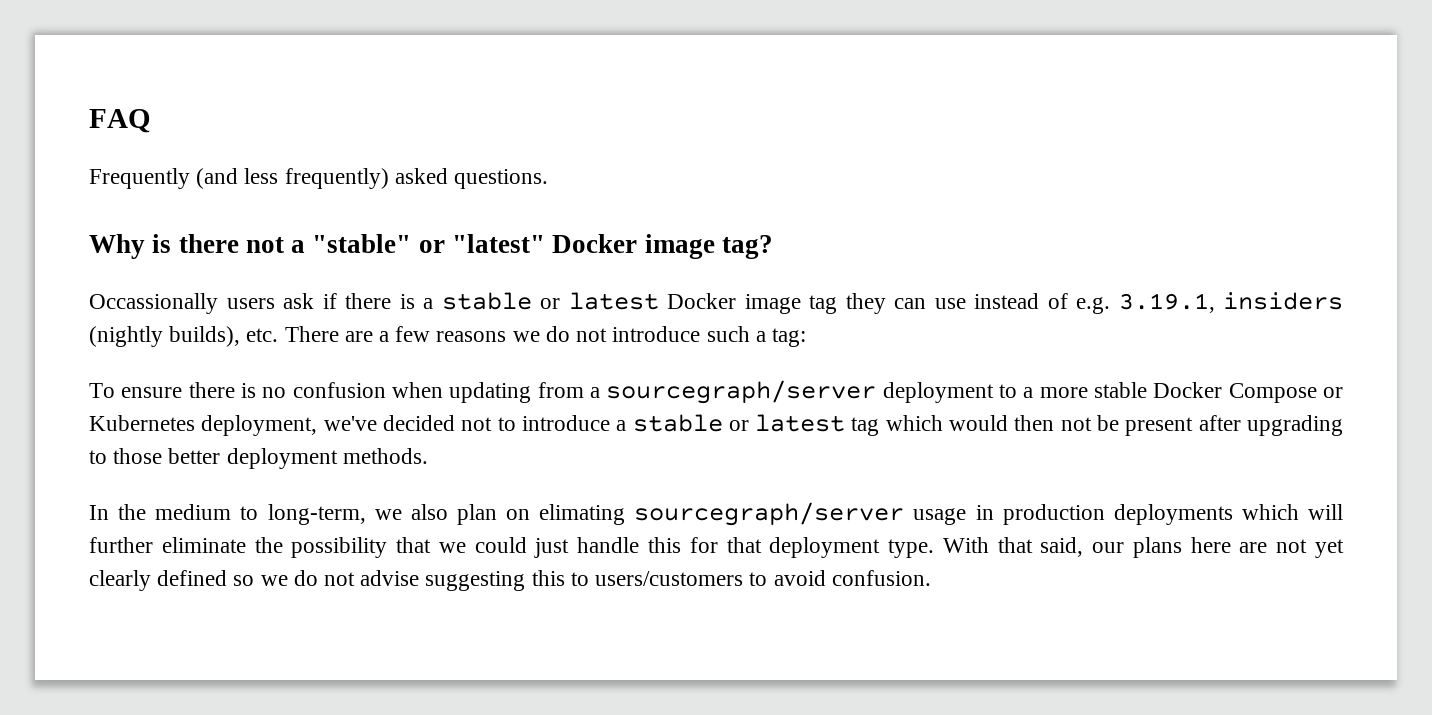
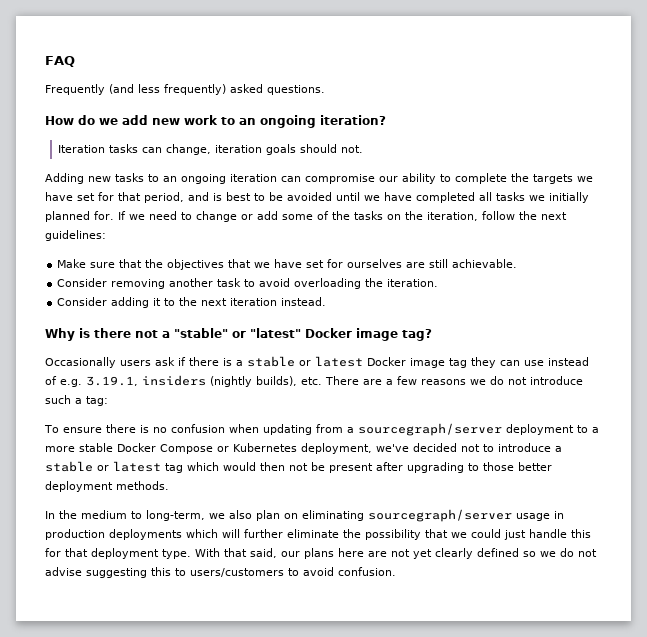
(549, 179) none -> [45,115,386,128] [58,144,364,155] [45,173,593,184] [45,192,589,203] [45,211,567,222] [45,230,106,241] [57,259,518,270] [57,278,439,289] [57,297,327,308] // How do we add new work to an ongoing iteration? // Iteration tasks can change, iteration goals should not. // Adding new tasks to an ongoing iteration can compromise our ability to complete the targets we have set for that period, and is best to be avoided until we have completed all tasks we initially planned for. If we need to change or add some of the tasks on the iteration, follow the next guidelines: // Make sure that the objectives that we have set for ourselves are still achievable. // Consider removing another task to avoid overloading the iteration. // Consider adding it to the next iteration instead.
[89,293,218,314] Occassionally -> [45,357,116,368] Occasionally
[539,504,626,525] elimating -> [302,510,364,521] eliminating

